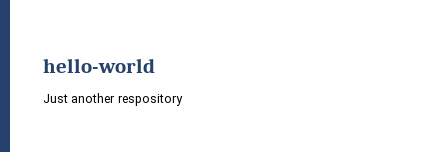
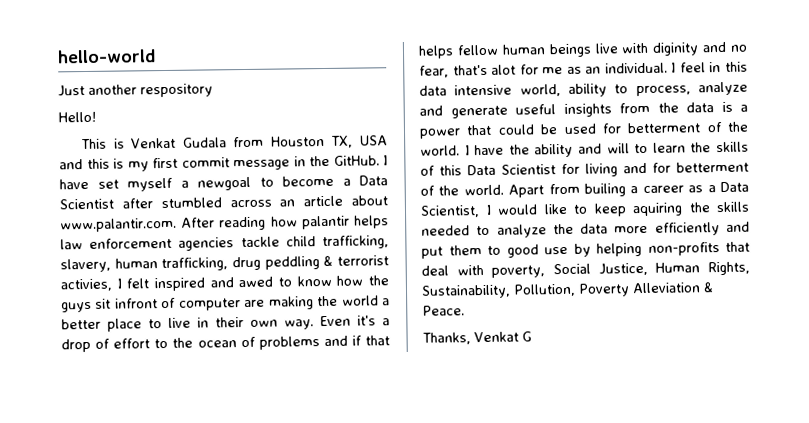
(183, 100) none -> [58,111,96,123] [81,135,388,150] [59,155,388,172] [59,175,388,192] [59,195,388,210] [60,215,389,233] [60,235,389,251] [60,255,389,273] [60,275,389,292] [61,295,391,313] [61,315,390,332] [61,335,390,353] [418,41,748,59] [419,61,748,78] [419,81,748,97] [419,101,748,119] [419,121,749,139] [420,141,749,158] [420,161,749,177] [420,181,749,198] [420,201,750,218] [421,221,750,238] [421,241,750,259] [421,261,750,278] [421,282,714,299] [422,305,465,316] [422,331,532,345] // Hello! // This is Venkat Gudala from Houston TX, USA and this is my first commit message in the GitHub. I have set myself a newgoal to become a Data Scientist after stumbled across an article about www.palantir.com. After reading how palantir helps law enforcement agencies tackle child trafficking, slavery, human trafficking, drug peddling & terrorist activies, I felt inspired and awed to know how the guys sit infront of computer are making the world a better place to live in their own way. Even it's a drop of effort to the ocean of problems and if that helps fellow human beings live with diginity and no fear, that's alot for me as an individual. I feel in this data intensive world, ability to process, analyze and generate useful insights from the data is a power that could be used for betterment of the world. I have the ability and will to learn the skills of this Data Scientist for living and for betterment of the world. Apart from builing a career as a Data Scientist, I would like to keep aquiring the skills needed to analyze the data more efficiently and put them to good use by helping non-profits that deal with poverty, Social Justice, Human Rights, Sustainability, Pollution, Poverty Alleviation & Peace. // Thanks, Venkat G

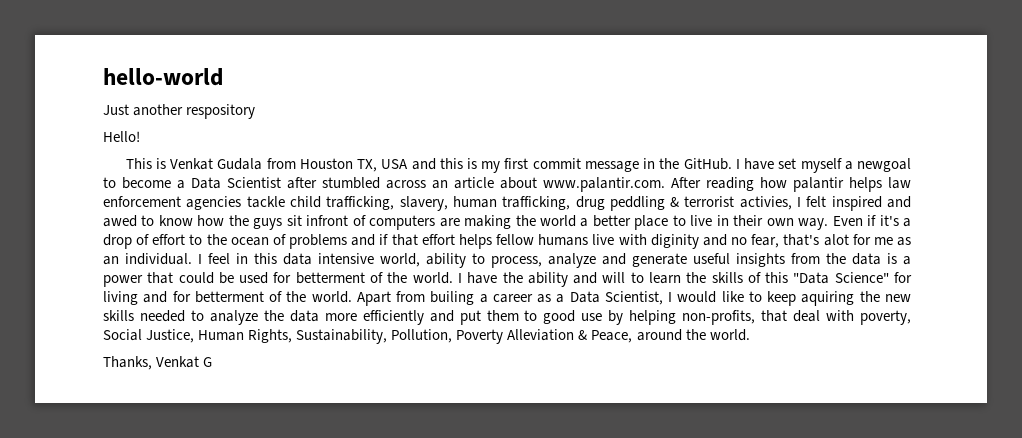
[178,298,241,311] computer -> [369,215,436,230] computers
(351, 321) none -> [867,215,877,226] if
(390, 340) none -> [421,234,455,245] effort
[501,43,592,58] human beings -> [538,234,589,246] humans
[467,164,556,176] Data Scientist -> [793,272,889,284] "Data Science"
(711, 207) none -> [884,294,911,302] new
[647,242,720,256] non-profits -> [682,310,756,325] non-profits,
[422,305,465,316] Peace. -> [591,329,750,343] Peace, around the world.

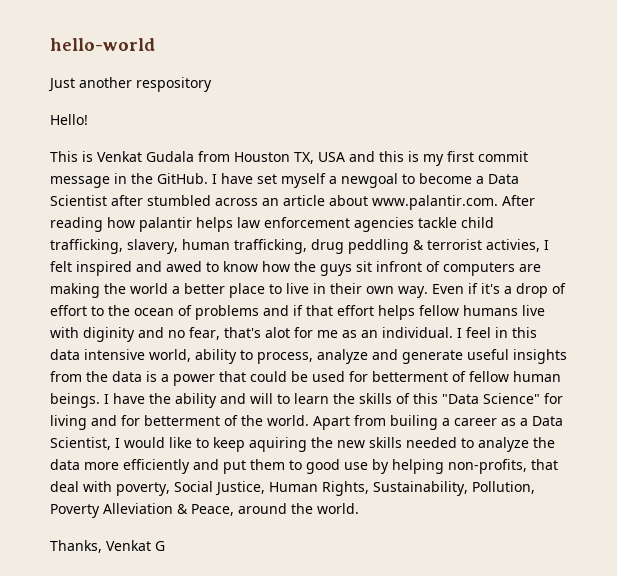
[387,272,453,284] the world. -> [469,371,561,382] [50,393,100,408] fellow human beings.

